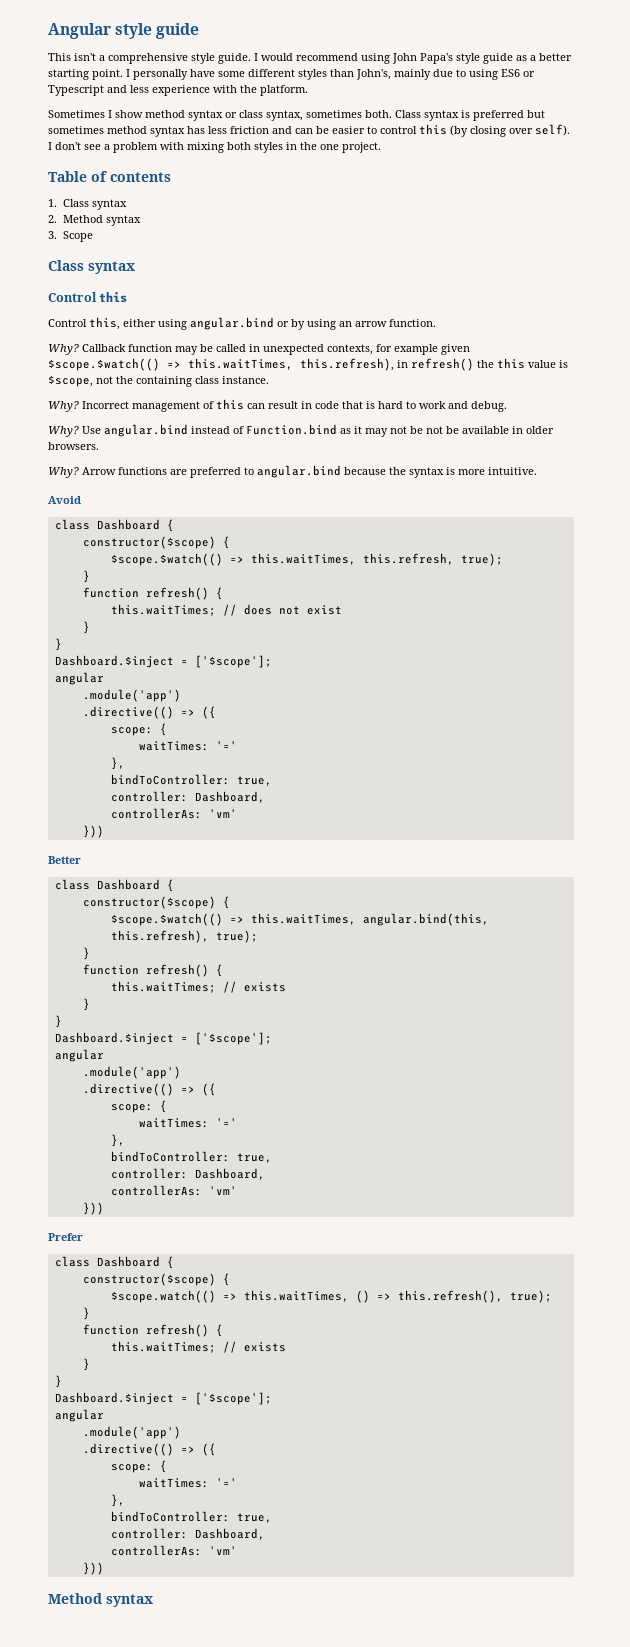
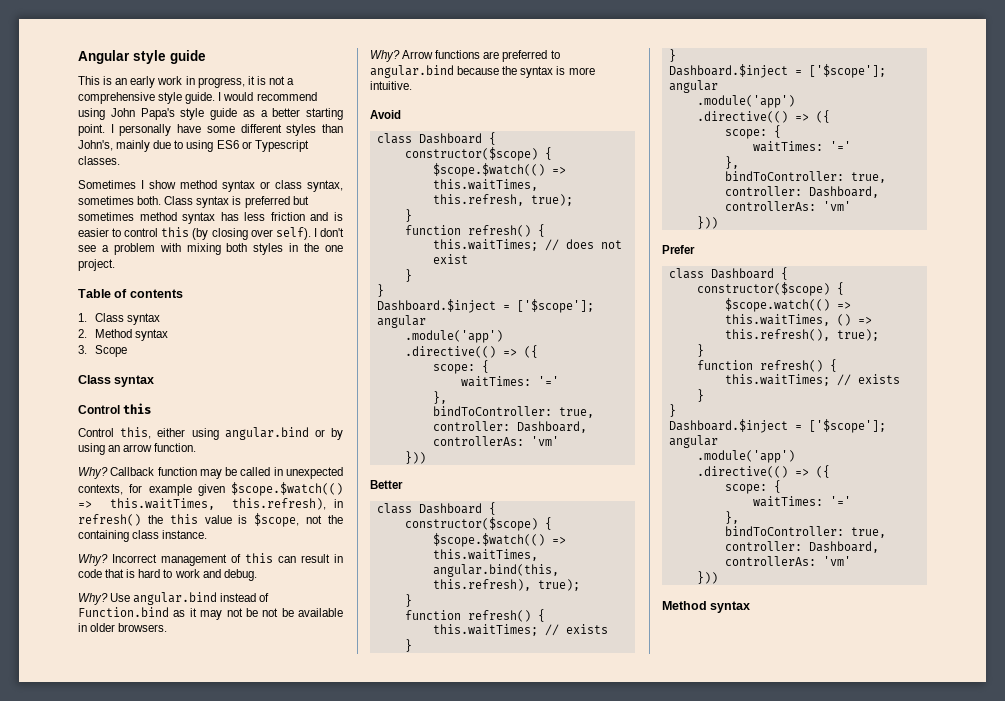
[74,53,96,61] isn't -> [103,76,285,88] is an early work in progress, it is not
[107,85,308,96] and less experience with the platform. -> [78,156,120,165] classes.
[295,126,329,134] can be -> [333,212,343,221] is

